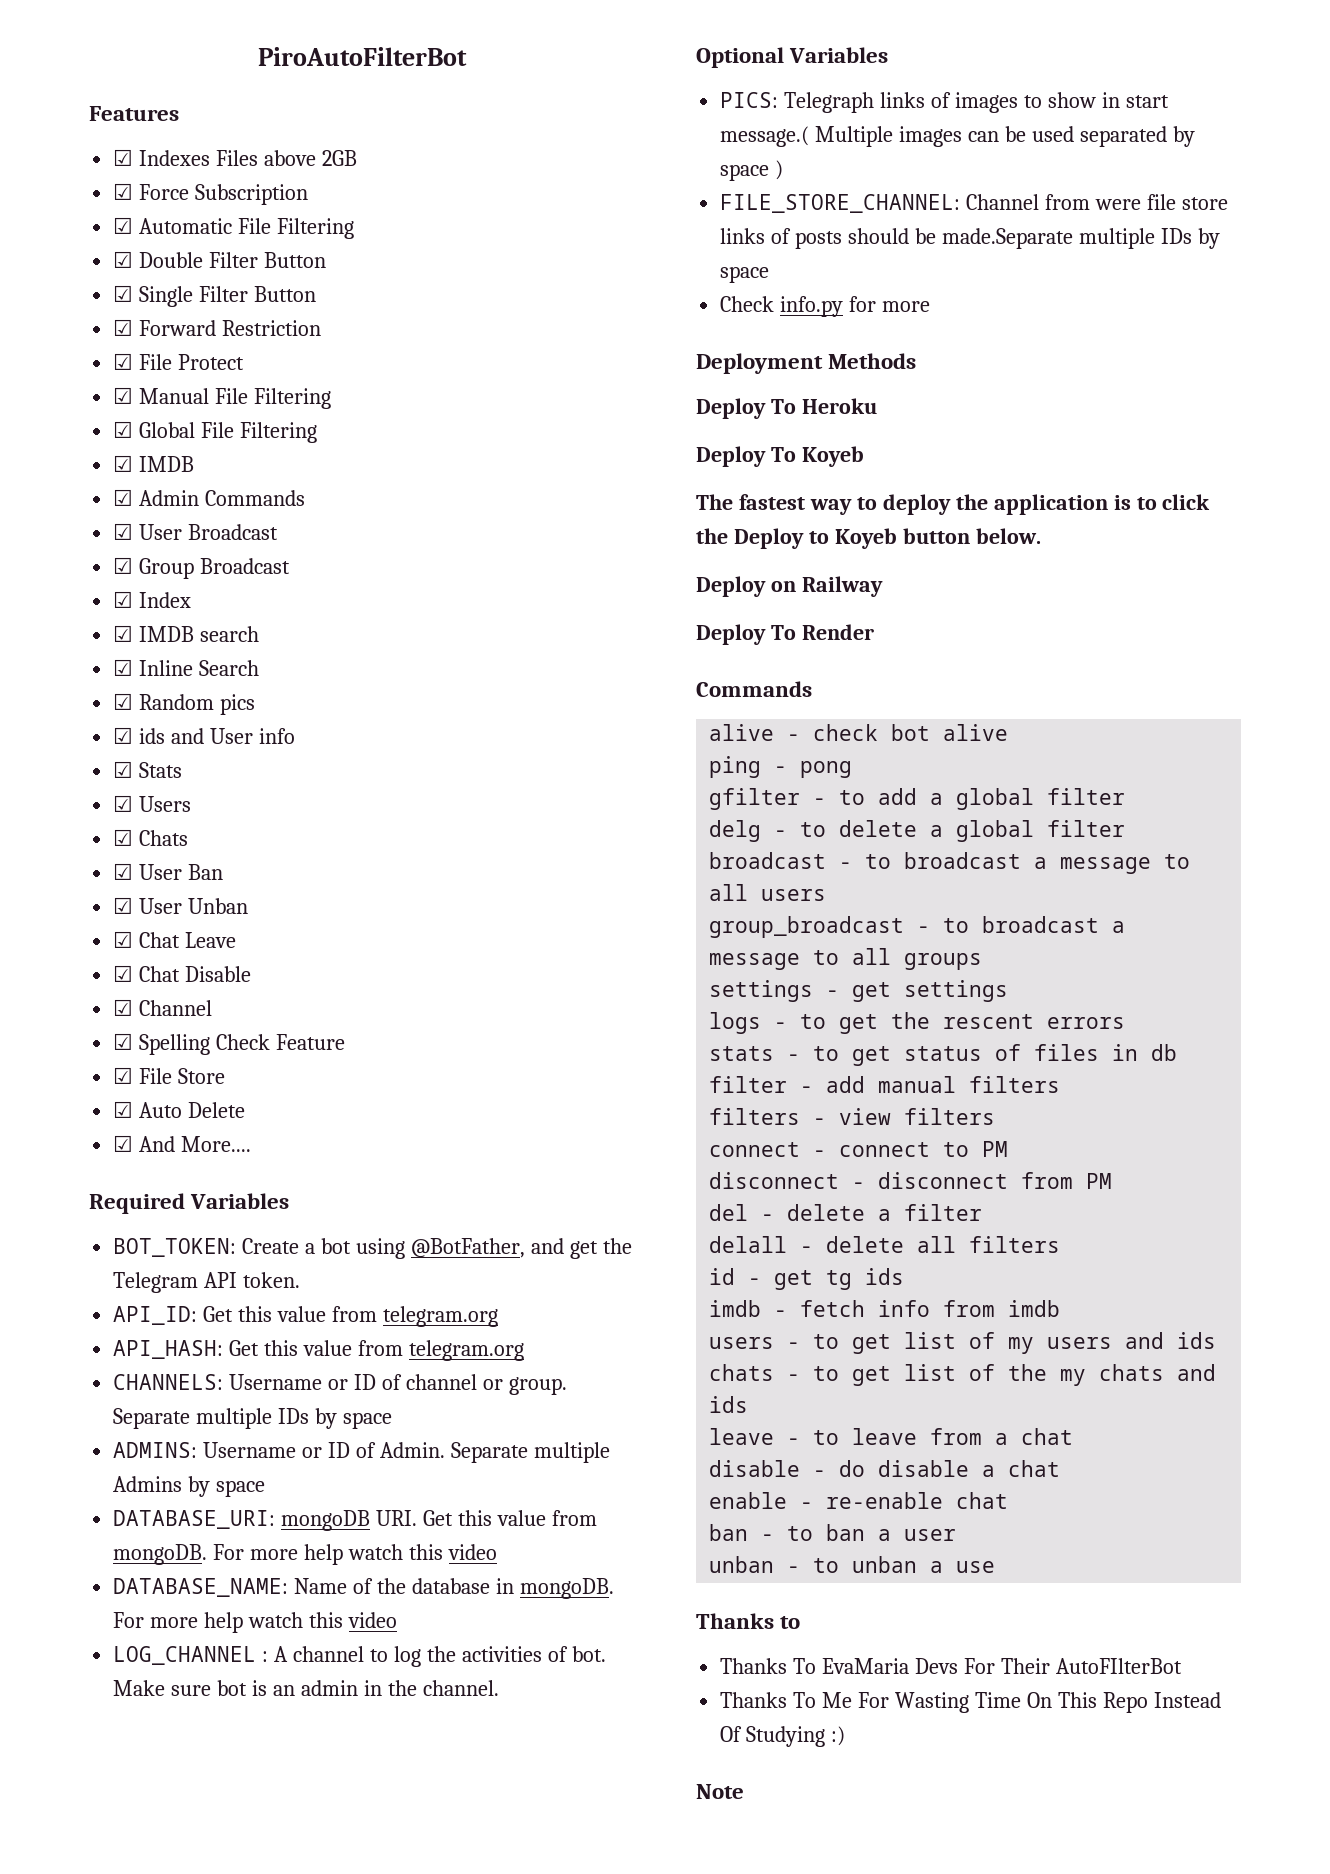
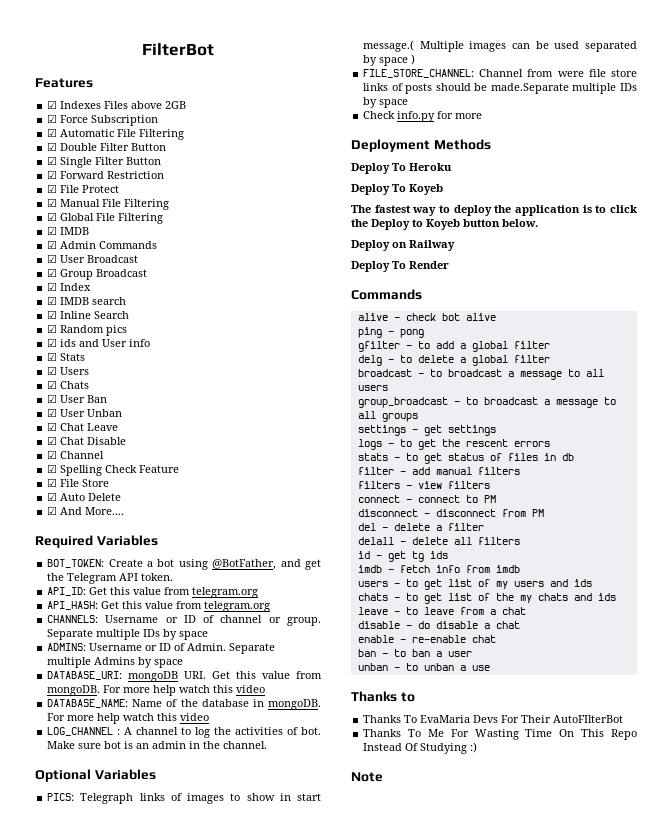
[257,47,467,66] PiroAutoFilterBot -> [142,43,214,56] FilterBot

